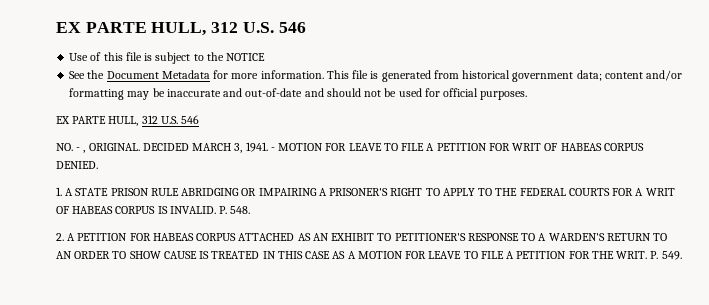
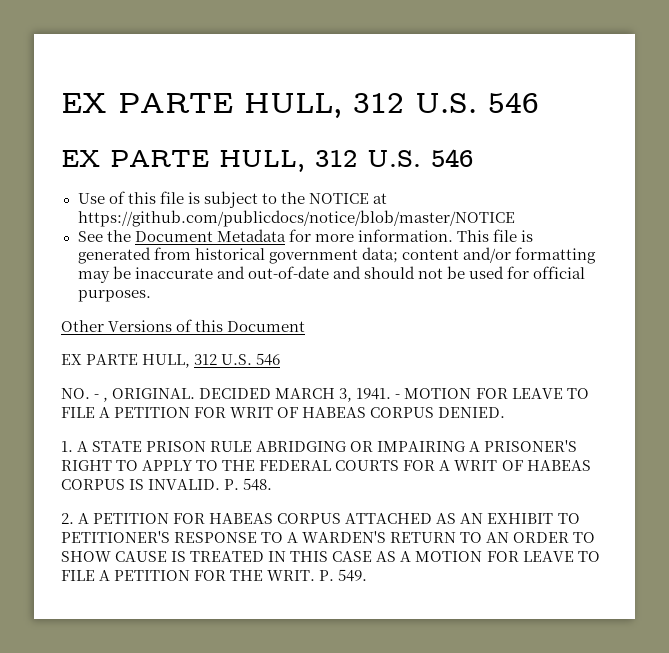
[56,22,306,36] EX PARTE HULL, 312 U.S. 546 -> [61,93,539,118] [61,149,473,172] EX PARTE HULL, 312 U.S. 546 // EX PARTE HULL, 312 U.S. 546
(266, 57) none -> [372,193,387,204] [77,210,515,227] at https://github.com/publicdocs/notice/blob/master/NOTICE
(528, 95) none -> [61,319,306,332] // Other Versions of this Document

